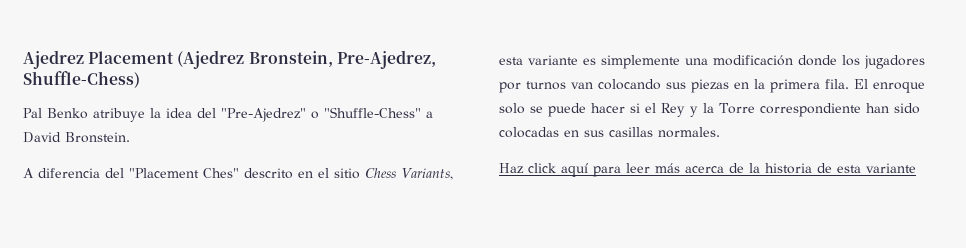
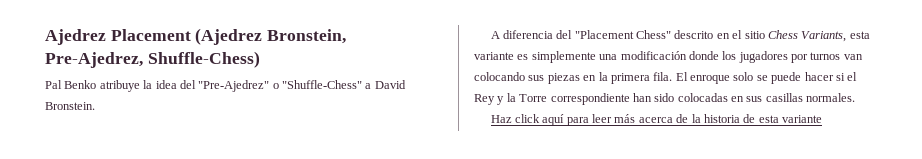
[203,168,239,178] Ches" -> [636,30,672,39] Chess"

